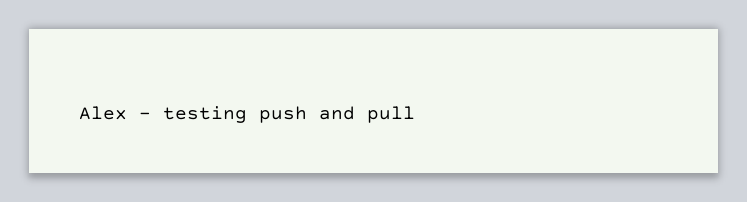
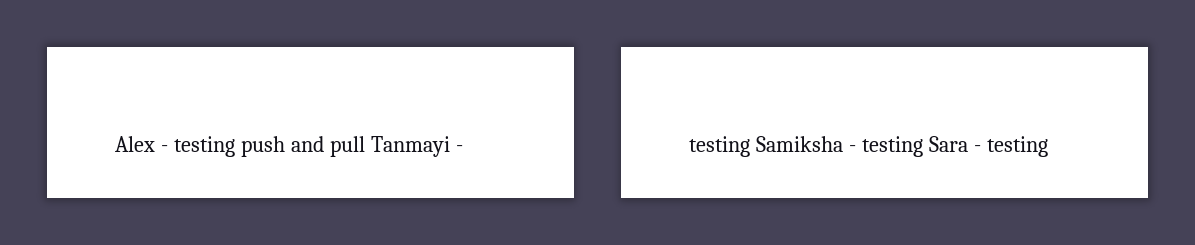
(415, 114) none -> [370,136,1048,157] Tanmayi - testing Samiksha - testing Sara - testing

